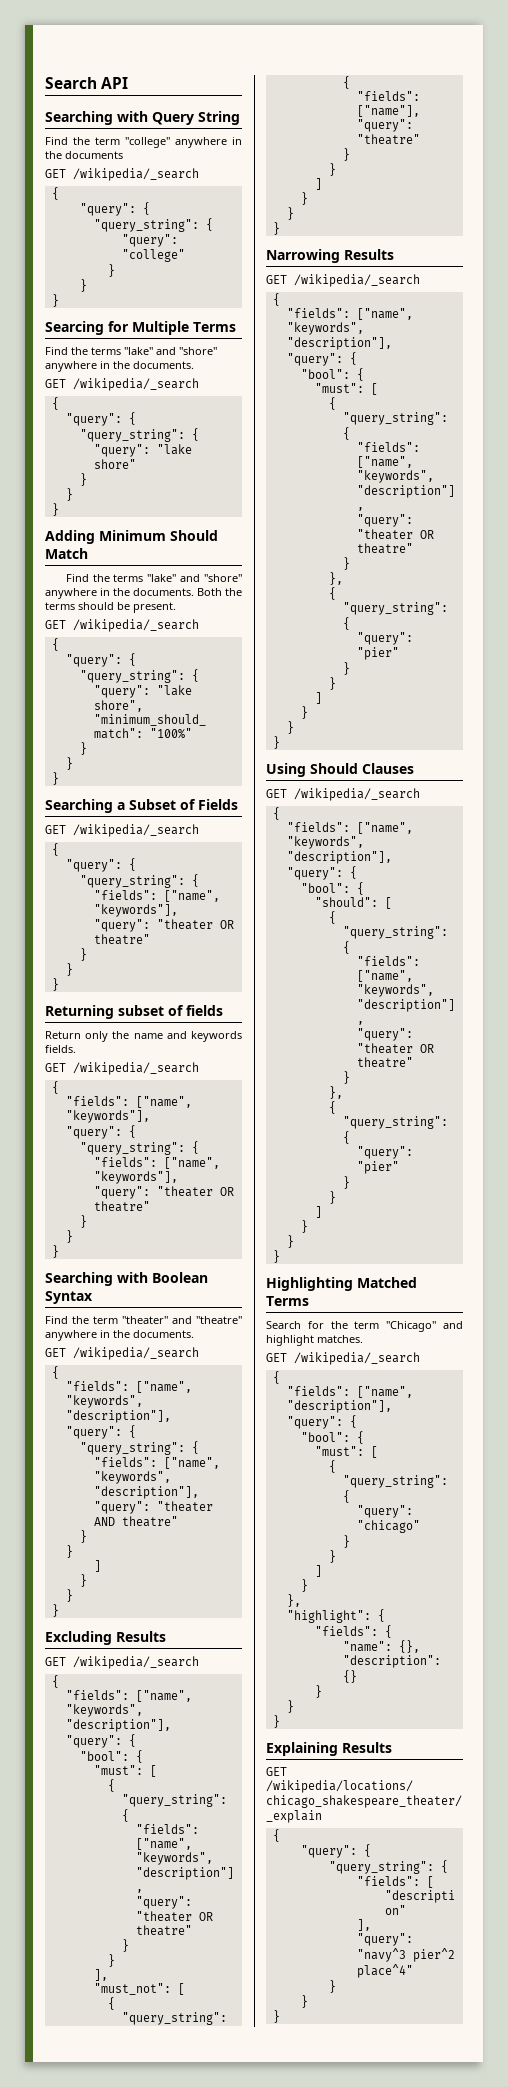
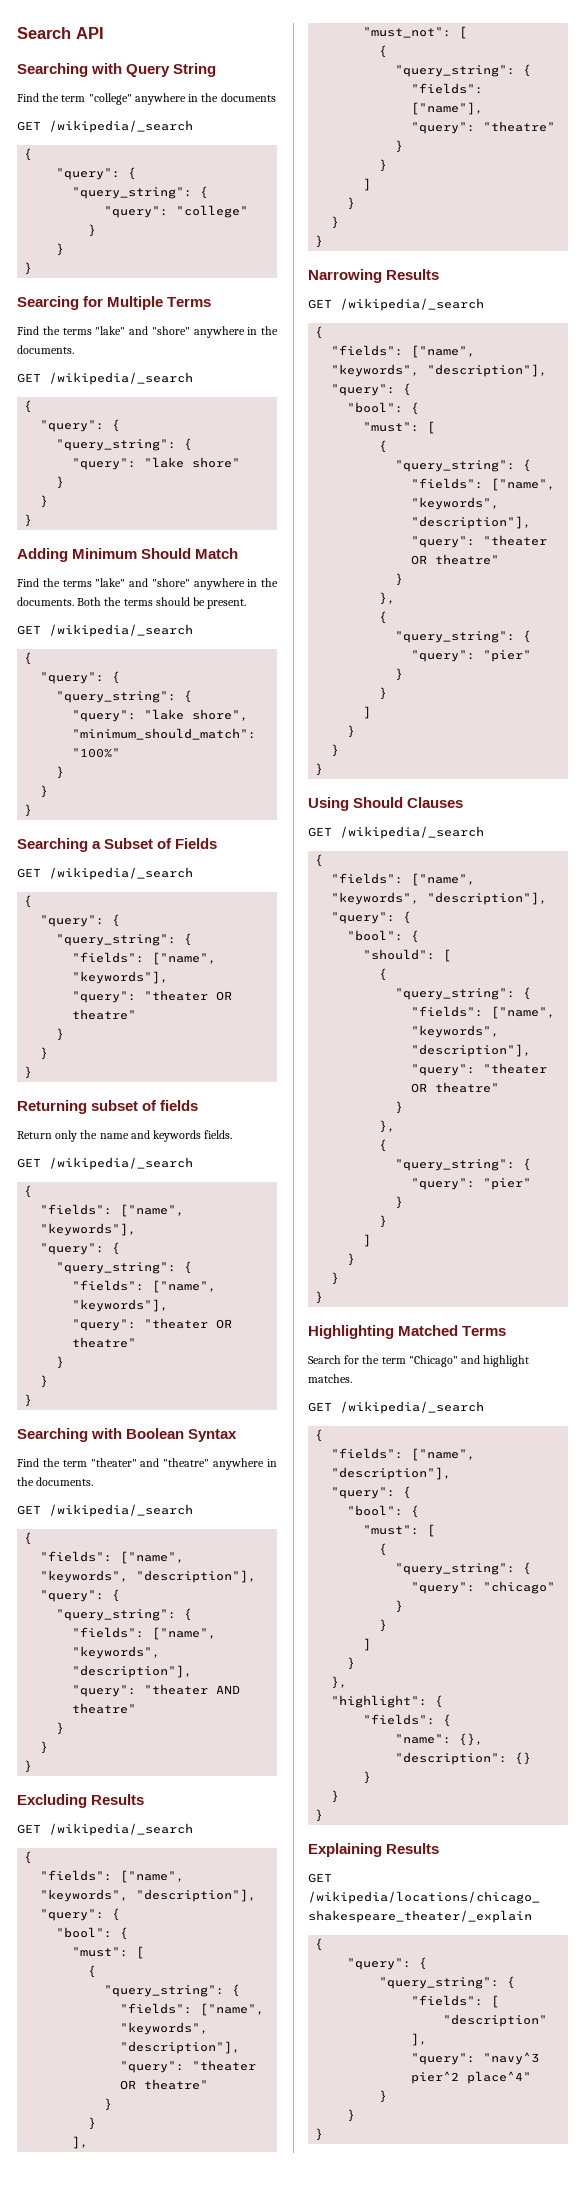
[93,1560,101,1572] [79,1574,87,1587] [65,1589,73,1602] // ] // } // } -> (49, 1747) none

